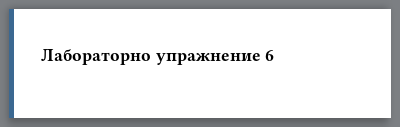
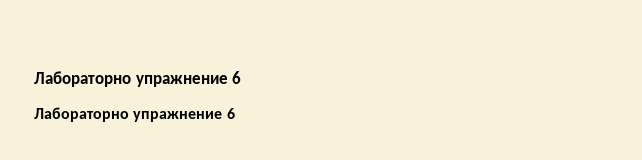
[41,48,275,65] Лабораторно упражнение 6 -> [34,71,242,87] [34,107,235,122] Лабораторно упражнение 6 // Лабораторно упражнение 6

